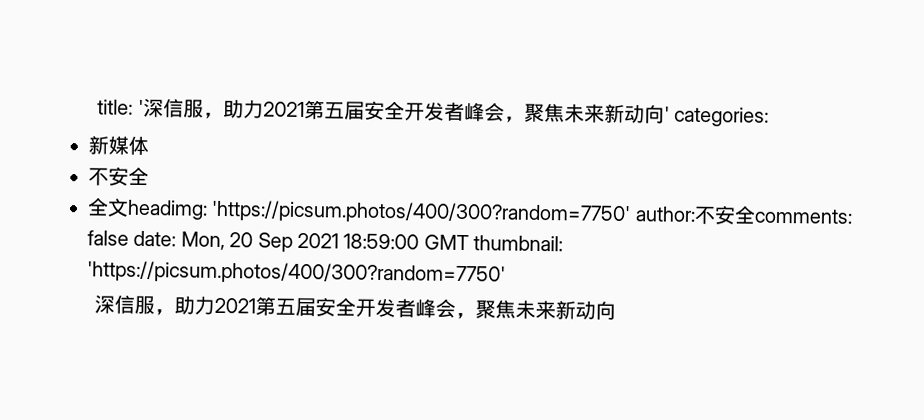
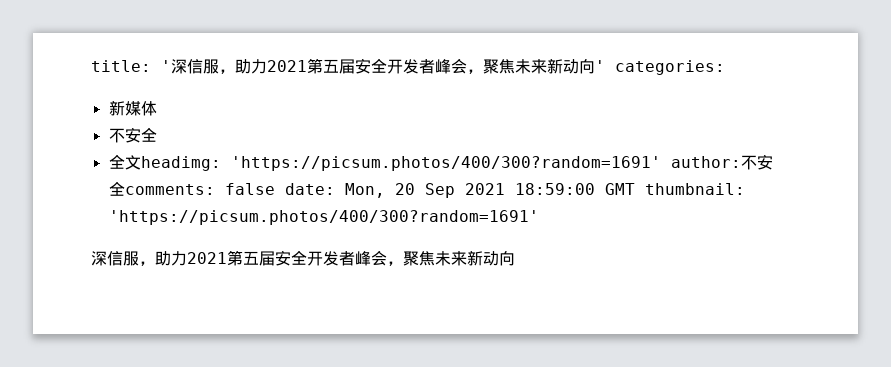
[211,199,632,226] 'https://picsum.photos/400/300?random=7750' -> [230,156,661,171] 'https://picsum.photos/400/300?random=1691'
[87,260,506,286] 'https://picsum.photos/400/300?random=7750' -> [108,210,539,225] 'https://picsum.photos/400/300?random=1691'

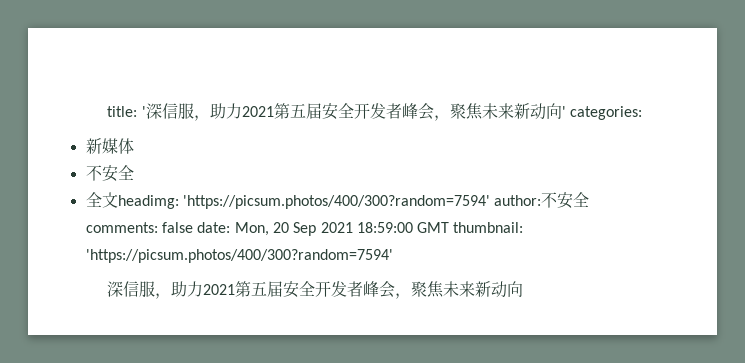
[230,156,661,171] 'https://picsum.photos/400/300?random=1691' -> [182,195,490,209] 'https://picsum.photos/400/300?random=7594'
[108,210,539,225] 'https://picsum.photos/400/300?random=1691' -> [85,249,393,263] 'https://picsum.photos/400/300?random=7594'

